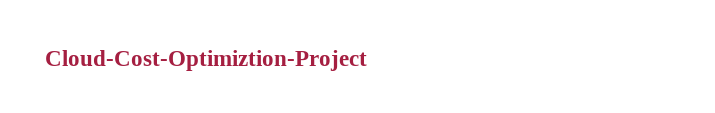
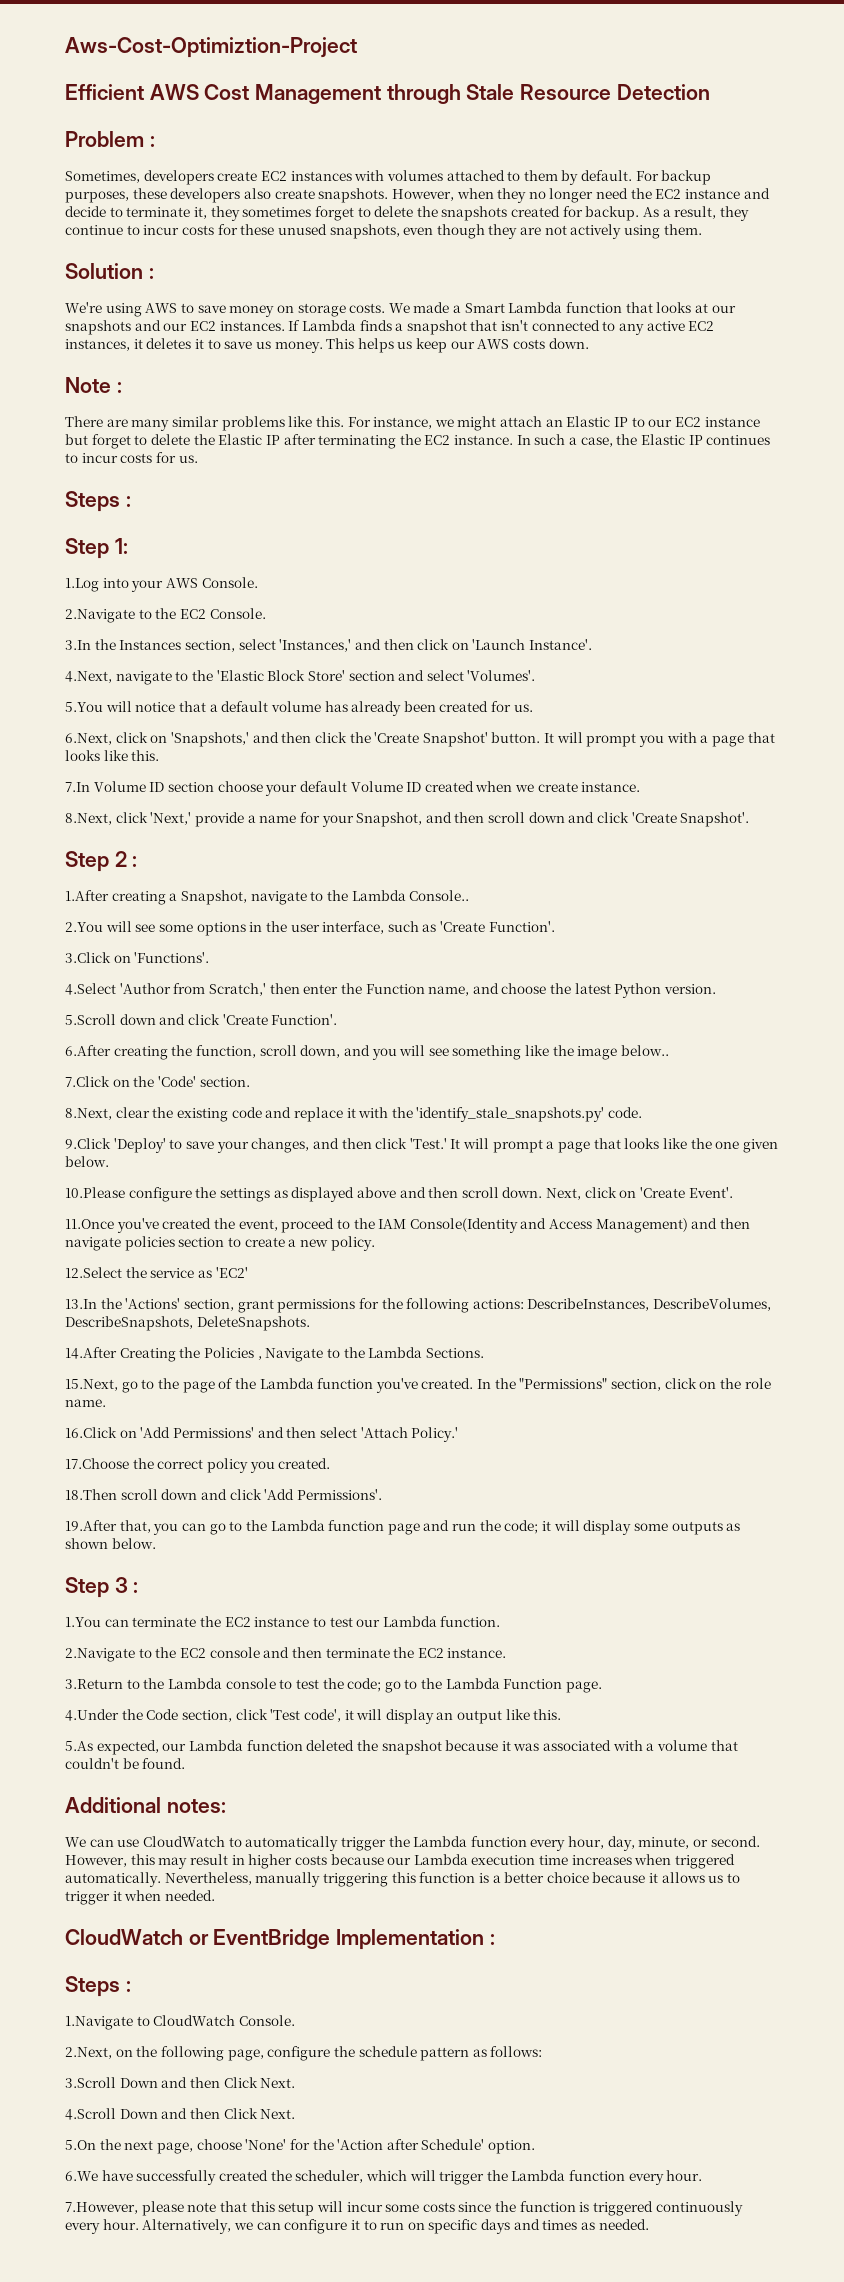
[45,50,367,71] Cloud-Cost-Optimiztion-Project -> [65,37,357,58] [65,84,710,104] [65,131,155,147] [65,170,712,185] [65,188,770,203] [65,206,749,221] [65,224,702,239] [65,263,154,279] [65,302,736,317] [65,320,715,335] [65,338,589,353] [65,377,122,393] [65,416,760,431] [65,434,771,449] [65,452,198,463] [65,491,131,512] [65,538,128,559] [65,577,258,592] [65,608,266,623] [65,639,593,652] [65,670,536,685] [65,701,533,716] [65,732,775,747] [65,750,160,761] [65,781,641,796] [65,812,750,827] [65,851,138,872] [65,890,470,905] [65,921,555,936] [65,952,210,963] [65,983,717,998] [65,1014,338,1025] [65,1045,670,1060] [65,1076,250,1087] [65,1107,643,1122] [65,1138,778,1153] [65,1156,109,1167] [65,1187,733,1202] [65,1218,751,1233] [65,1236,375,1251] [65,1267,248,1278] [65,1298,772,1313] [65,1316,310,1331] [65,1347,484,1362] [65,1378,771,1393] [65,1399,106,1407] [65,1427,459,1442] [65,1458,331,1473] [65,1489,382,1500] [65,1520,741,1535] [65,1538,156,1549] [65,1577,139,1598] [65,1616,501,1627] [65,1647,507,1662] [65,1678,603,1693] [65,1709,562,1724] [65,1740,738,1755] [65,1758,186,1769] [65,1797,226,1813] [65,1836,760,1851] [65,1854,736,1869] [65,1872,741,1887] [65,1890,215,1905] [65,1929,495,1950] [65,1976,131,1997] [65,2015,295,2030] [65,2046,543,2061] [65,2077,296,2088] [65,2108,296,2120] [65,2139,536,2154] [65,2170,703,2185] [65,2201,743,2216] [65,2219,649,2234] Aws-Cost-Optimiztion-Project // Efficient AWS Cost Management through Stale Resource Detection // Problem : // Sometimes, developers create EC2 instances with volumes attached to them by default. For backup purposes, these developers also create snapshots. However, when they no longer need the EC2 instance and decide to terminate it, they sometimes forget to delete the snapshots created for backup. As a result, they continue to incur costs for these unused snapshots, even though they are not actively using them. // Solution : // We're using AWS to save money on storage costs. We made a Smart Lambda function that looks at our snapshots and our EC2 instances. If Lambda finds a snapshot that isn't connected to any active EC2 instances, it deletes it to save us money. This helps us keep our AWS costs down. // Note : // There are many similar problems like this. For instance, we might attach an Elastic IP to our EC2 instance but forget to delete the Elastic IP after terminating the EC2 instance. In such a case, the Elastic IP continues to incur costs for us. // Steps : // Step 1: // 1.Log into your AWS Console. // 2.Navigate to the EC2 Console. // 3.In the Instances section, select 'Instances,' and then click on 'Launch Instance'. // 4.Next, navigate to the 'Elastic Block Store' section and select 'Volumes'. // 5.You will notice that a default volume has already been created for us. // 6.Next, click on 'Snapshots,' and then click the 'Create Snapshot' button. It will prompt you with a page that looks like this. // 7.In Volume ID section choose your default Volume ID created when we create instance. // 8.Next, click 'Next,' provide a name for your Snapshot, and then scroll down and click 'Create Snapshot'. // Step 2 : // 1.After creating a Snapshot, navigate to the Lambda Console.. // 2.You will see some options in the user interface, such as 'Create Function'. // 3.Click on 'Functions'. // 4.Select 'Author from Scratch,' then enter the Function name, and choose the latest Python version. // 5.Scroll down and click 'Create Function'. // 6.After creating the function, scroll down, and you will see something like the image below.. // 7.Click on the 'Code' section. // 8.Next, clear the existing code and replace it with the 'identify_stale_snapshots.py' code. // 9.Click 'Deploy' to save your changes, and then click 'Test.' It will prompt a page that looks like the one given below. // 10.Please configure the settings as displayed above and then scroll down. Next, click on 'Create Event'. // 11.Once you've created the event, proceed to the IAM Console(Identity and Access Management) and then navigate policies section to create a new policy. // 12.Select the service as 'EC2' // 13.In the 'Actions' section, grant permissions for the following actions: DescribeInstances, DescribeVolumes, DescribeSnapshots, DeleteSnapshots. // 14.After Creating the Policies , Navigate to the Lambda Sections. // 15.Next, go to the page of the Lambda function you've created. In the "Permissions" section, click on the role name. // 16.Click on 'Add Permissions' and then select 'Attach Policy.' // 17.Choose the correct policy you created. // 18.Then scroll down and click 'Add Permissions'. // 19.After that, you can go to the Lambda function page and run the code; it will display some outputs as shown below. // Step 3 : // 1.You can terminate the EC2 instance to test our Lambda function. // 2.Navigate to the EC2 console and then terminate the EC2 instance. // 3.Return to the Lambda console to test the code; go to the Lambda Function page. // 4.Under the Code section, click 'Test code', it will display an output like this. // 5.As expected, our Lambda function deleted the snapshot because it was associated with a volume that couldn't be found. // Additional notes: // We can use CloudWatch to automatically trigger the Lambda function every hour, day, minute, or second. However, this may result in higher costs because our Lambda execution time increases when triggered automatically. Nevertheless, manually triggering this function is a better choice because it allows us to trigger it when needed. // CloudWatch or EventBridge Implementation : // Steps : // 1.Navigate to CloudWatch Console. // 2.Next, on the following page, configure the schedule pattern as follows: // 3.Scroll Down and then Click Next. // 4.Scroll Down and then Click Next. // 5.On the next page, choose 'None' for the 'Action after Schedule' option. // 6.We have successfully created the scheduler, which will trigger the Lambda function every hour. // 7.However, please note that this setup will incur some costs since the function is triggered continuously every hour. Alternatively, we can configure it to run on specific days and times as needed.

